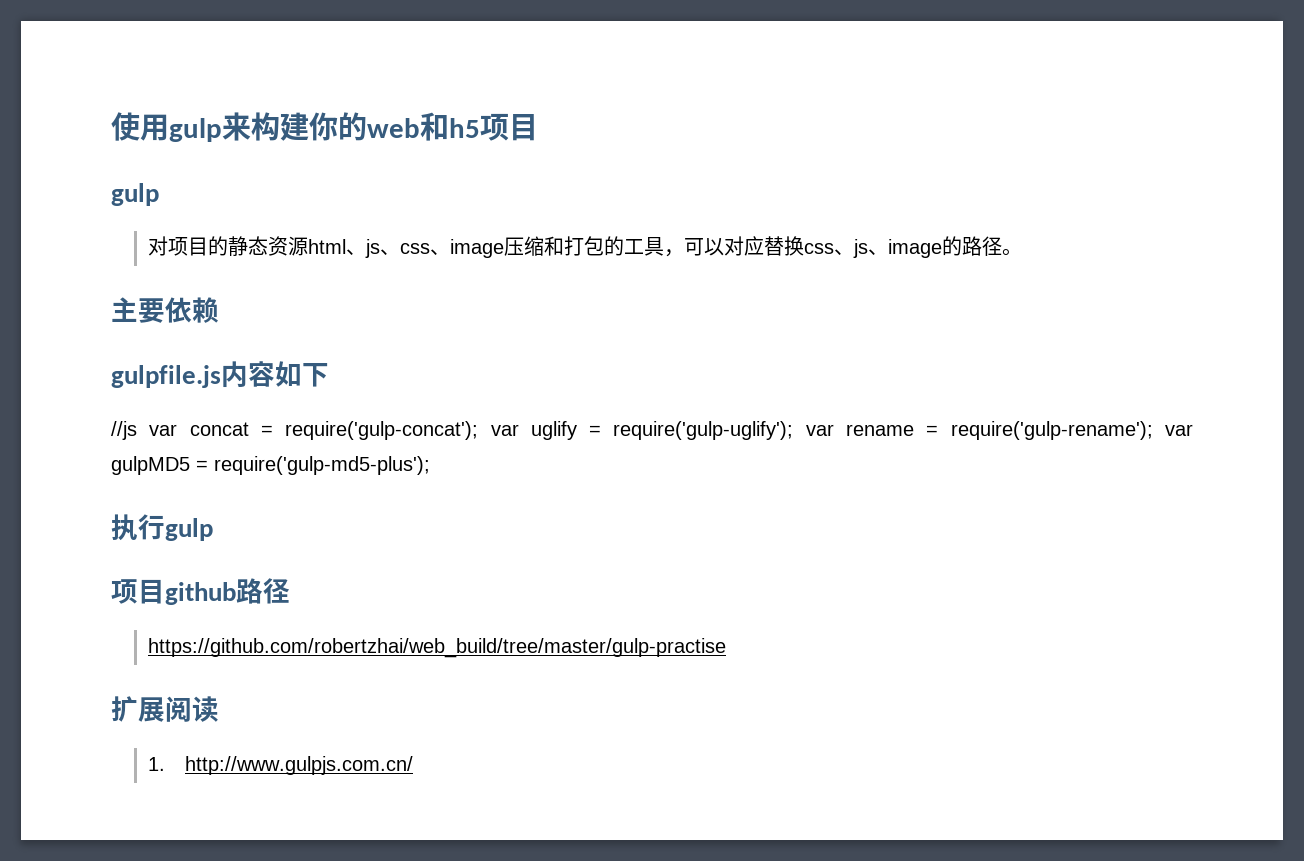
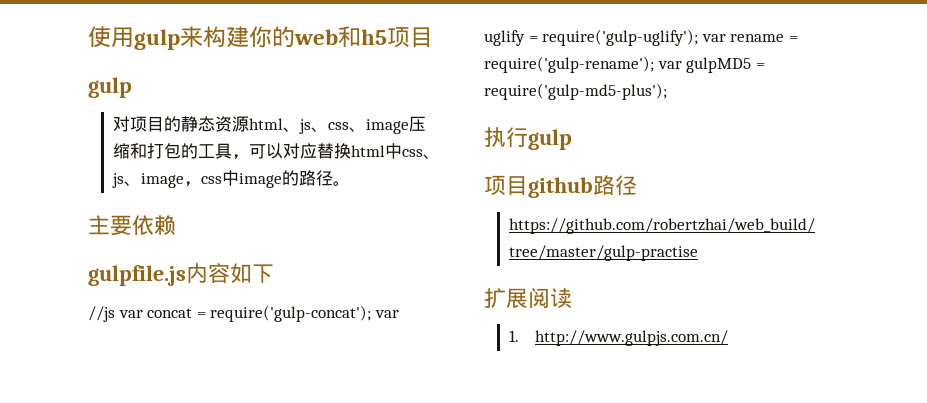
(804, 246) none -> [351,143,403,159] html中
(942, 248) none -> [184,170,283,188] ，css中image

